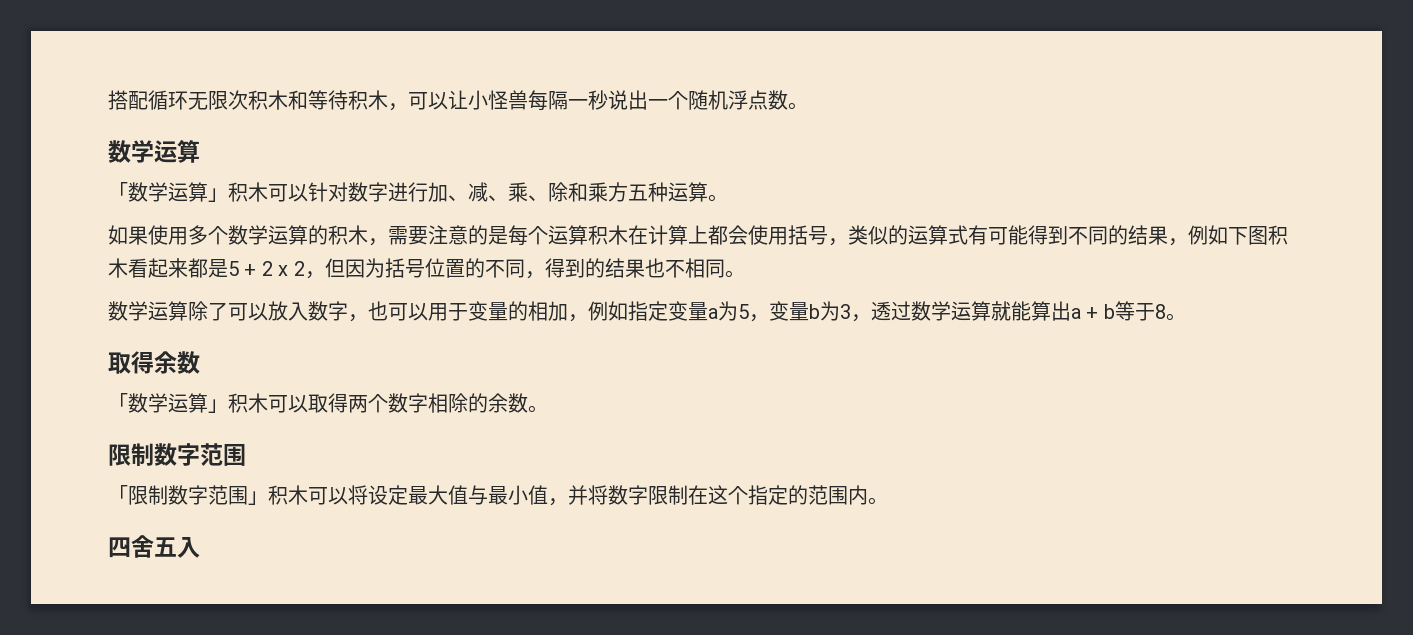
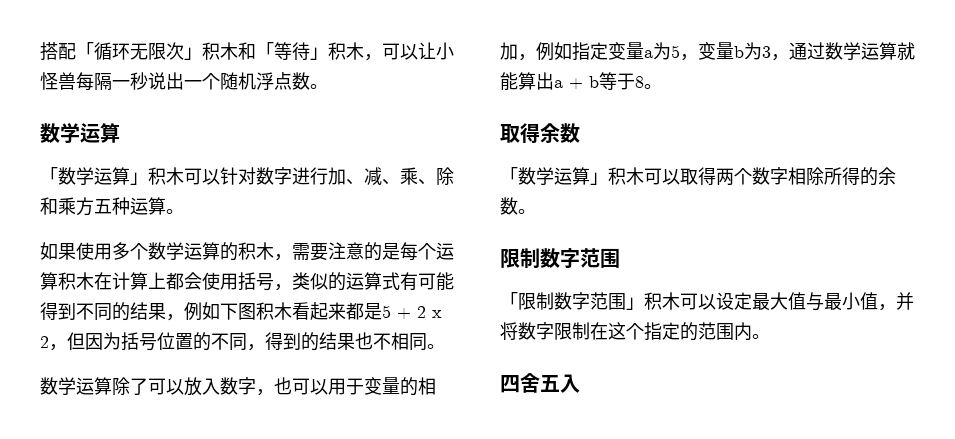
(148, 100) none -> [76,42,94,58] 「
[248,90,348,110] 积木和等待 -> [184,42,328,61] 」积木和「等待」
[871,301,891,321] 透 -> [789,42,807,60] 通
(468, 403) none -> [824,167,860,185] 所得
[348,485,368,505] 将 -> (716, 302) none

